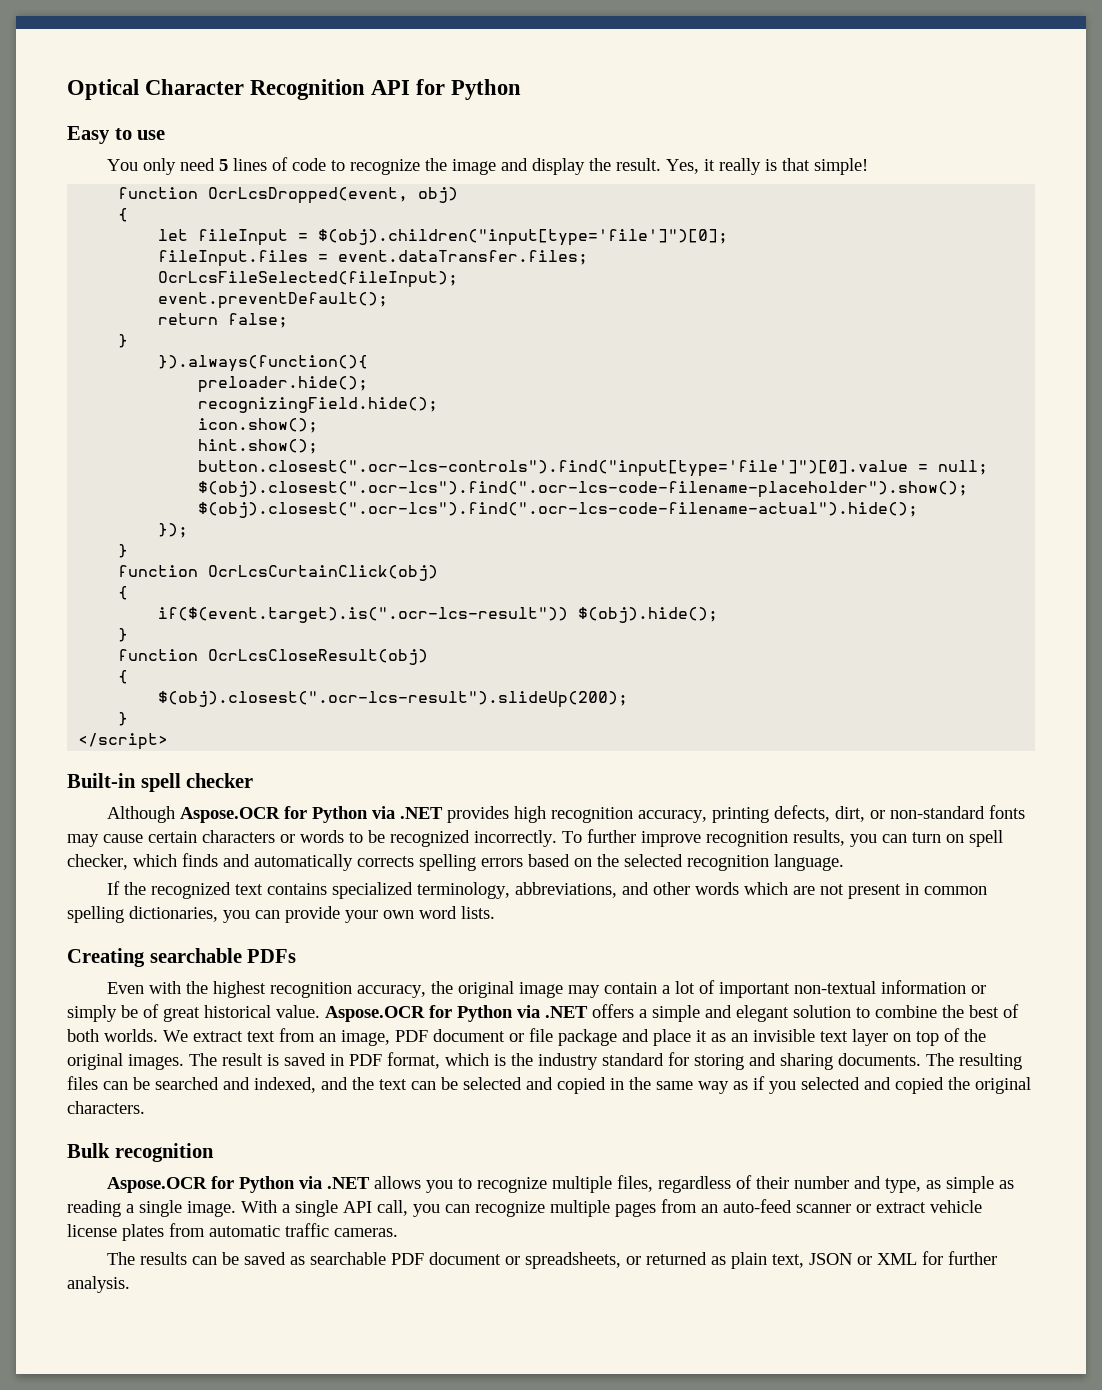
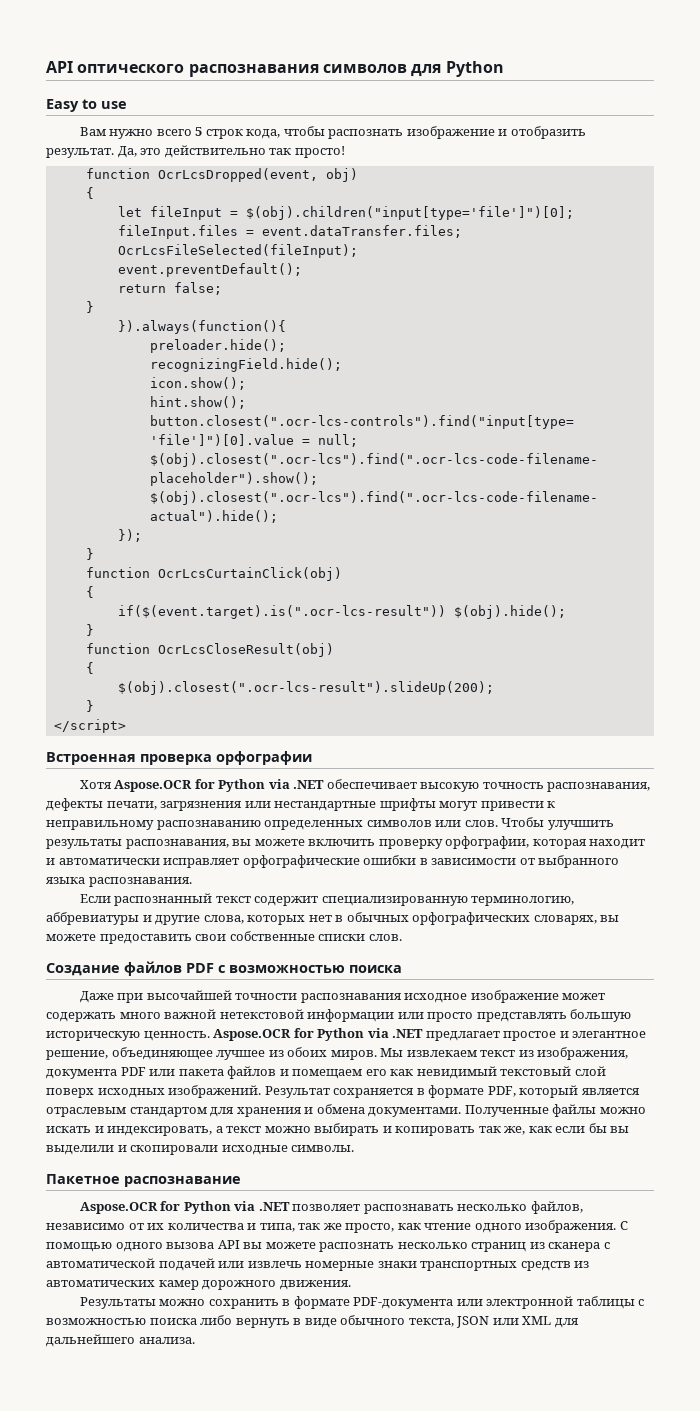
[67,79,446,100] Optical Character Recognition API for -> [46,61,442,77] API оптического распознавания символов для
[107,157,869,175] You only need 5 lines of code to recognize the image and display the result. Yes, it really is that simple! -> [79,126,586,139] [46,145,345,158] Вам нужно всего 5 строк кода, чтобы распознать изображение и отобразить результат. Да, это действительно так просто!
[67,773,254,792] [107,805,1026,823] [67,829,1003,847] [67,853,844,871] [107,881,988,899] [67,906,495,923] [67,948,297,967] [107,980,987,998] [67,1004,1019,1022] [67,1028,986,1046] [67,1052,1022,1070] [67,1076,1031,1094] [67,1101,145,1114] [67,1143,214,1162] [107,1175,1015,1193] [67,1199,982,1217] [67,1223,398,1241] [107,1251,998,1269] [67,1276,130,1293] Built-in spell checker // Although Aspose.OCR for Python via .NET provides high recognition accuracy, printing defects, dirt, or non-standard fonts may cause certain characters or words to be recognized incorrectly. To further improve recognition results, you can turn on spell checker, which finds and automatically corrects spelling errors based on the selected recognition language. // If the recognized text contains specialized terminology, abbreviations, and other words which are not present in common spelling dictionaries, you can provide your own word lists. // Creating searchable PDFs // Even with the highest recognition accuracy, the original image may contain a lot of important non-textual information or simply be of great historical value. Aspose.OCR for Python via .NET offers a simple and elegant solution to combine the best of both worlds. We extract text from an image, PDF document or file package and place it as an invisible text layer on top of the original images. The result is saved in PDF format, which is the industry standard for storing and sharing documents. The resulting files can be searched and indexed, and the text can be selected and copied in the same way as if you selected and copied the original characters. // Bulk recognition // Aspose.OCR for Python via .NET allows you to recognize multiple files, regardless of their number and type, as simple as reading a single image. With a single API call, you can recognize multiple pages from an auto-feed scanner or extract vehicle license plates from automatic traffic cameras. // The results can be saved as searchable PDF document or spreadsheets, or returned as plain text, JSON or XML for further analysis. -> [46,751,312,765] [79,779,651,792] [46,798,556,811] [46,817,614,830] [46,836,646,849] [46,855,620,868] [46,877,192,887] [79,893,575,906] [46,912,620,925] [46,931,402,944] [46,961,402,976] [79,990,606,1003] [46,1009,632,1022] [46,1028,647,1041] [46,1047,629,1060] [46,1066,606,1079] [46,1085,640,1098] [46,1104,646,1117] [46,1123,630,1136] [46,1145,355,1155] [46,1174,241,1187] [79,1201,583,1214] [46,1220,628,1233] [46,1240,610,1252] [46,1258,590,1271] [46,1280,351,1290] [79,1296,645,1309] [46,1315,579,1328] [46,1334,195,1347] Встроенная проверка орфографии // Хотя Aspose.OCR for Python via .NET обеспечивает высокую точность распознавания, дефекты печати, загрязнения или нестандартные шрифты могут привести к неправильному распознаванию определенных символов или слов. Чтобы улучшить результаты распознавания, вы можете включить проверку орфографии, которая находит и автоматически исправляет орфографические ошибки в зависимости от выбранного языка распознавания. // Если распознанный текст содержит специализированную терминологию, аббревиатуры и другие слова, которых нет в обычных орфографических словарях, вы можете предоставить свои собственные списки слов. // Создание файлов PDF с возможностью поиска // Даже при высочайшей точности распознавания исходное изображение может содержать много важной нетекстовой информации или просто представлять большую историческую ценность. Aspose.OCR for Python via .NET предлагает простое и элегантное решение, объединяющее лучшее из обоих миров. Мы извлекаем текст из изображения, документа PDF или пакета файлов и помещаем его как невидимый текстовый слой поверх исходных изображений. Результат сохраняется в формате PDF, который является отраслевым стандартом для хранения и обмена документами. Полученные файлы можно искать и индексировать, а текст можно выбирать и копировать так же, как если бы вы выделили и скопировали исходные символы. // Пакетное распознавание // Aspose.OCR for Python via .NET позволяет распознавать несколько файлов, независимо от их количества и типа, так же просто, как чтение одного изображения. С помощью одного вызова API вы можете распознать несколько страниц из сканера с автоматической подачей или извлечь номерные знаки транспортных средств из автоматических камер дорожного движения. // Результаты можно сохранить в формате PDF-документа или электронной таблицы с возможностью поиска либо вернуть в виде обычного текста, JSON или XML для дальнейшего анализа.

